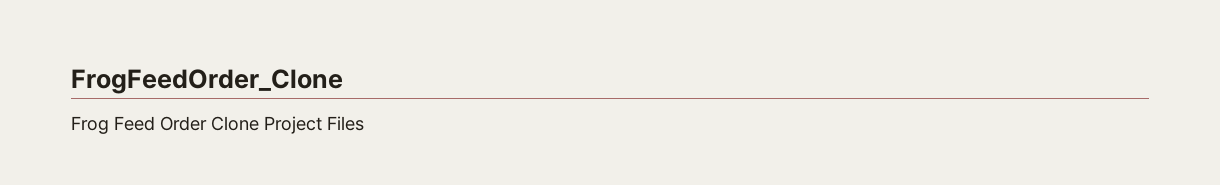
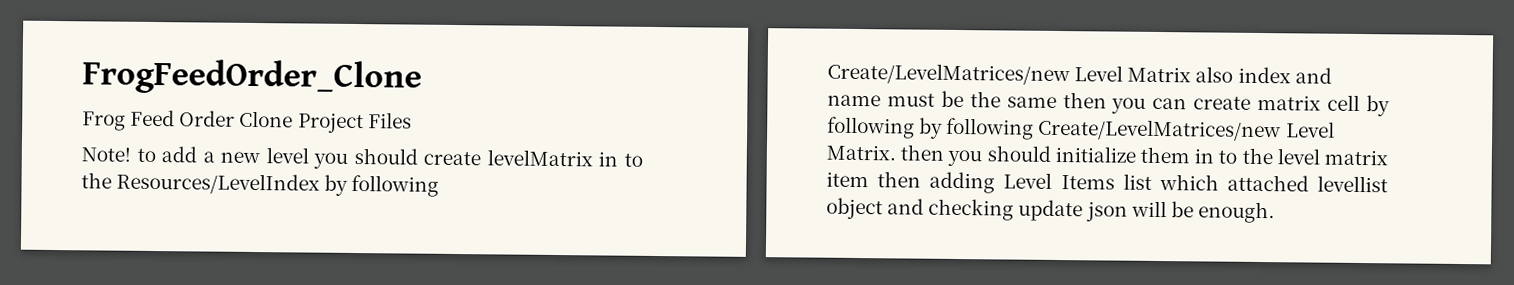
(364, 123) none -> [81,146,643,169] [81,172,440,197] [827,62,1332,86] [827,90,1390,117] [827,116,1335,142] [826,144,1388,167] [826,171,1388,194] [826,197,1275,224] // Note! to add a new level you should create levelMatrix in to the Resources/LevelIndex by following Create/LevelMatrices/new Level Matrix also index and name must be the same then you can create matrix cell by following by following Create/LevelMatrices/new Level Matrix. then you should initialize them in to the level matrix item then adding Level Items list which attached levellist object and checking update json will be enough.

